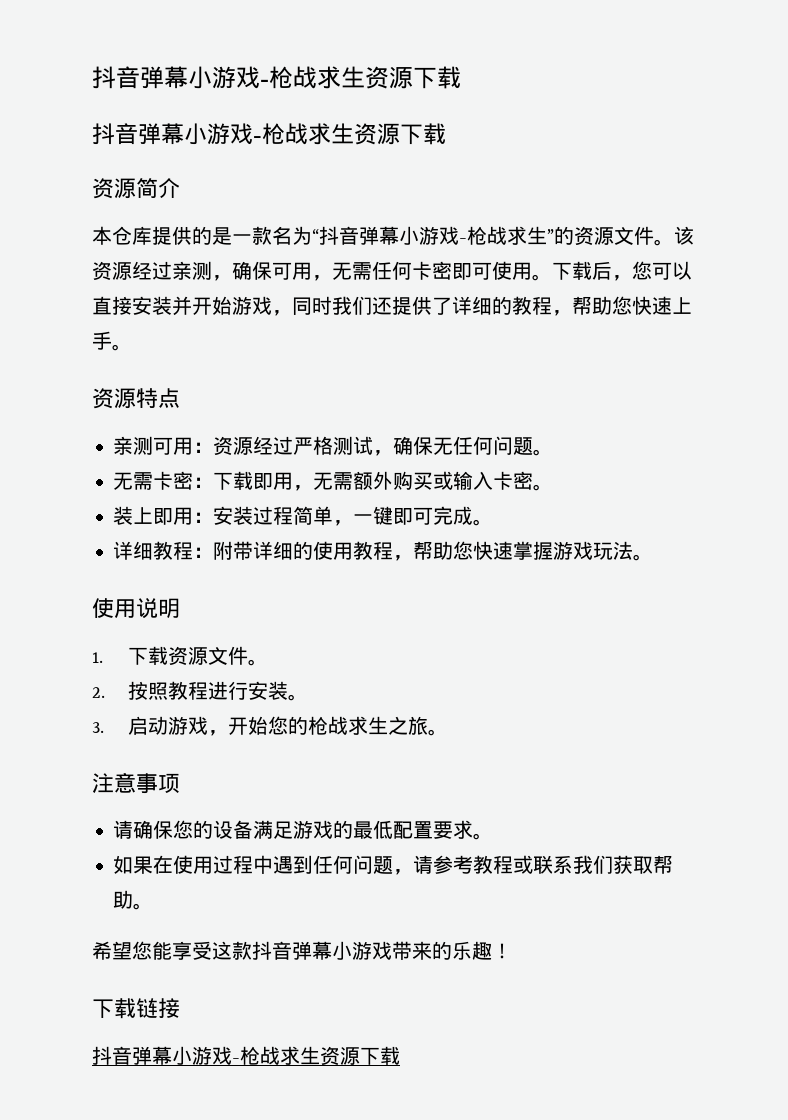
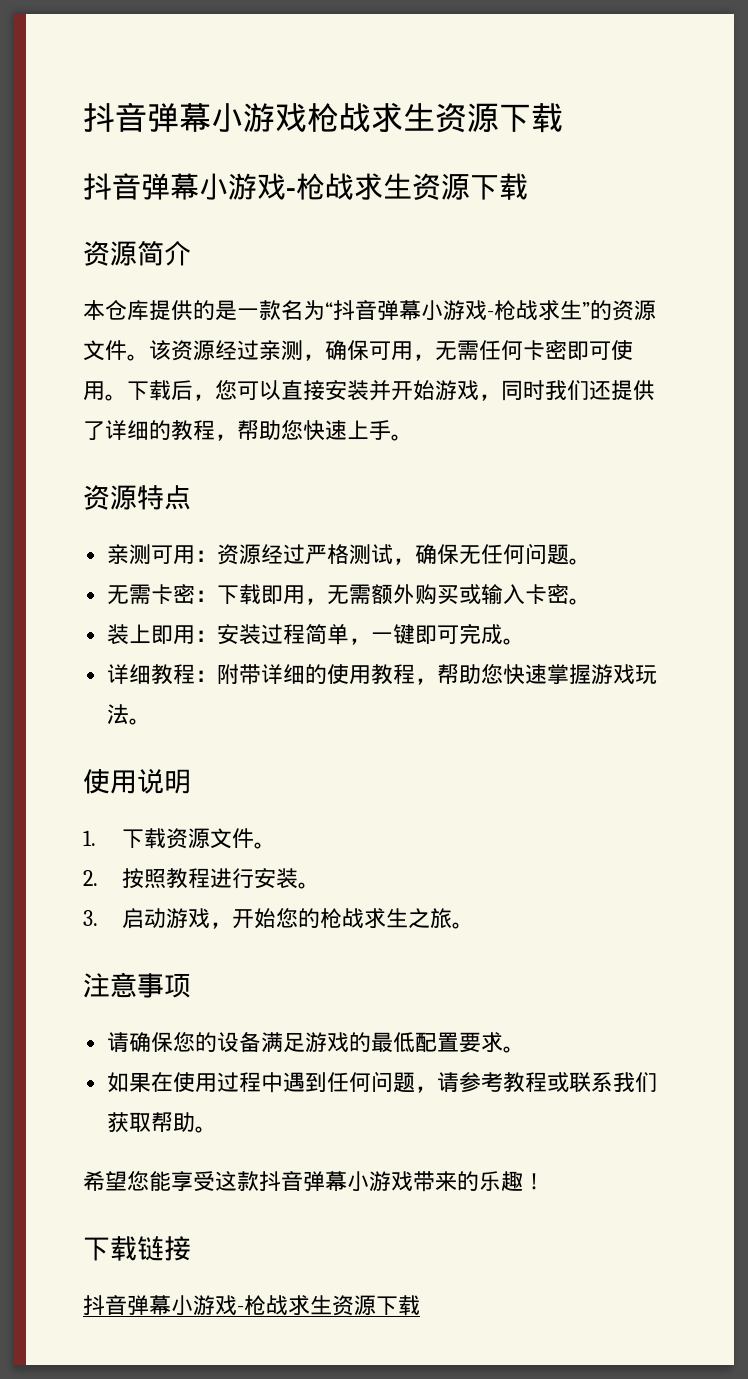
[92,66,269,89] 抖音弹幕小游戏- -> [83,102,307,132] 抖音弹幕小游戏

